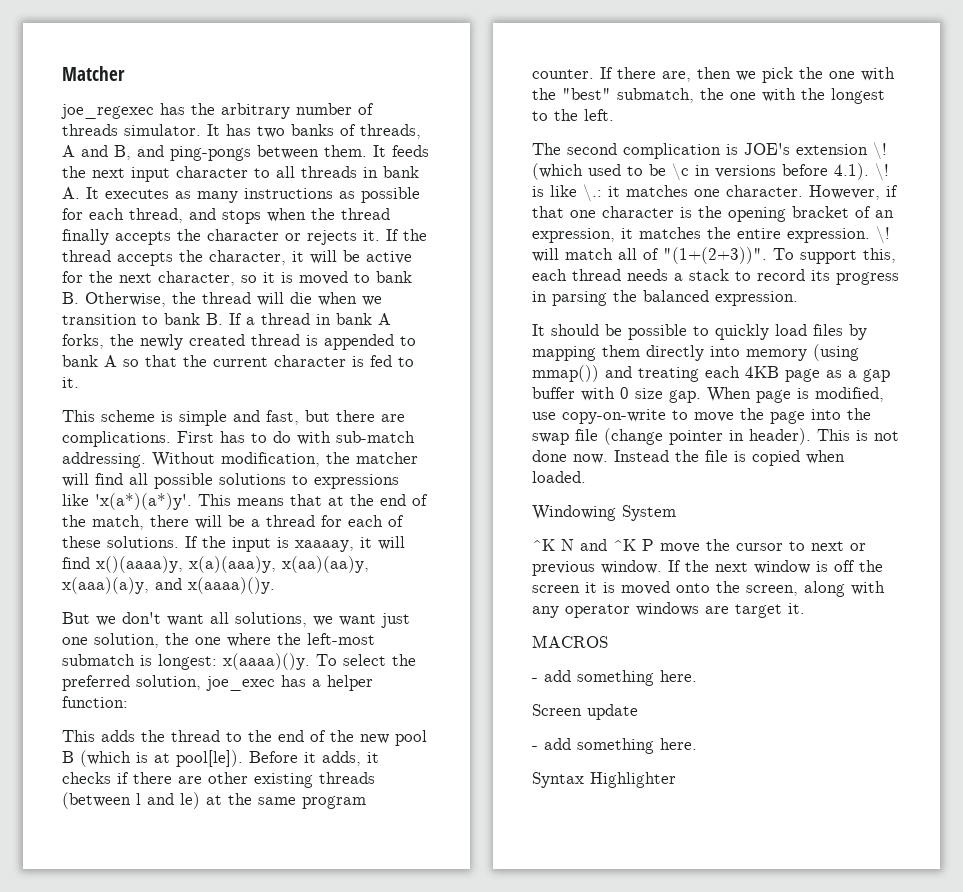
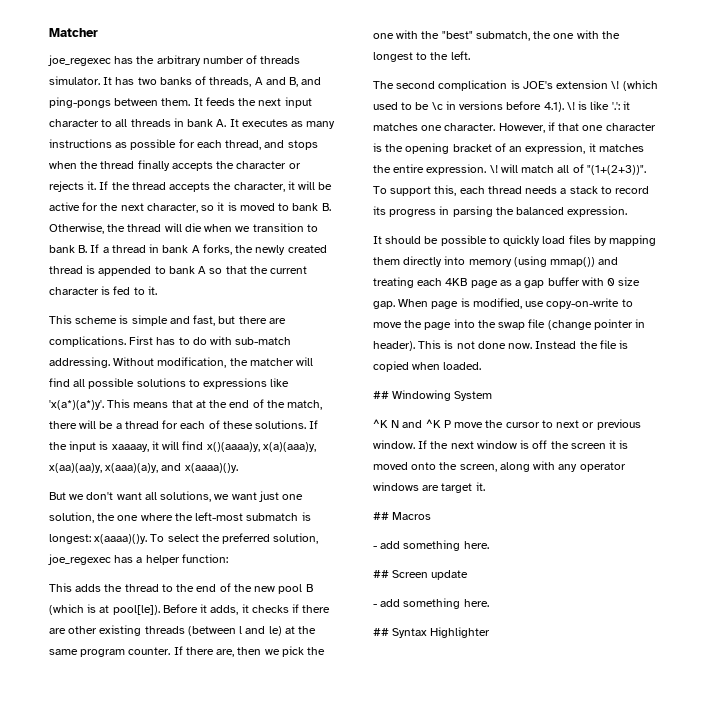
[206,676,275,691] joe_exec -> [48,554,111,565] joe_regexec
[583,184,602,202] \.: -> [611,102,620,110] '.':
(586, 477) none -> [373,391,389,399] ##
[532,635,608,648] [532,670,697,686] MACROS // - add something here. // -> [373,512,432,520] [373,540,489,551] [373,570,389,578] ## Macros // - add something here. // ##
(697, 744) none -> [373,628,389,636] ##

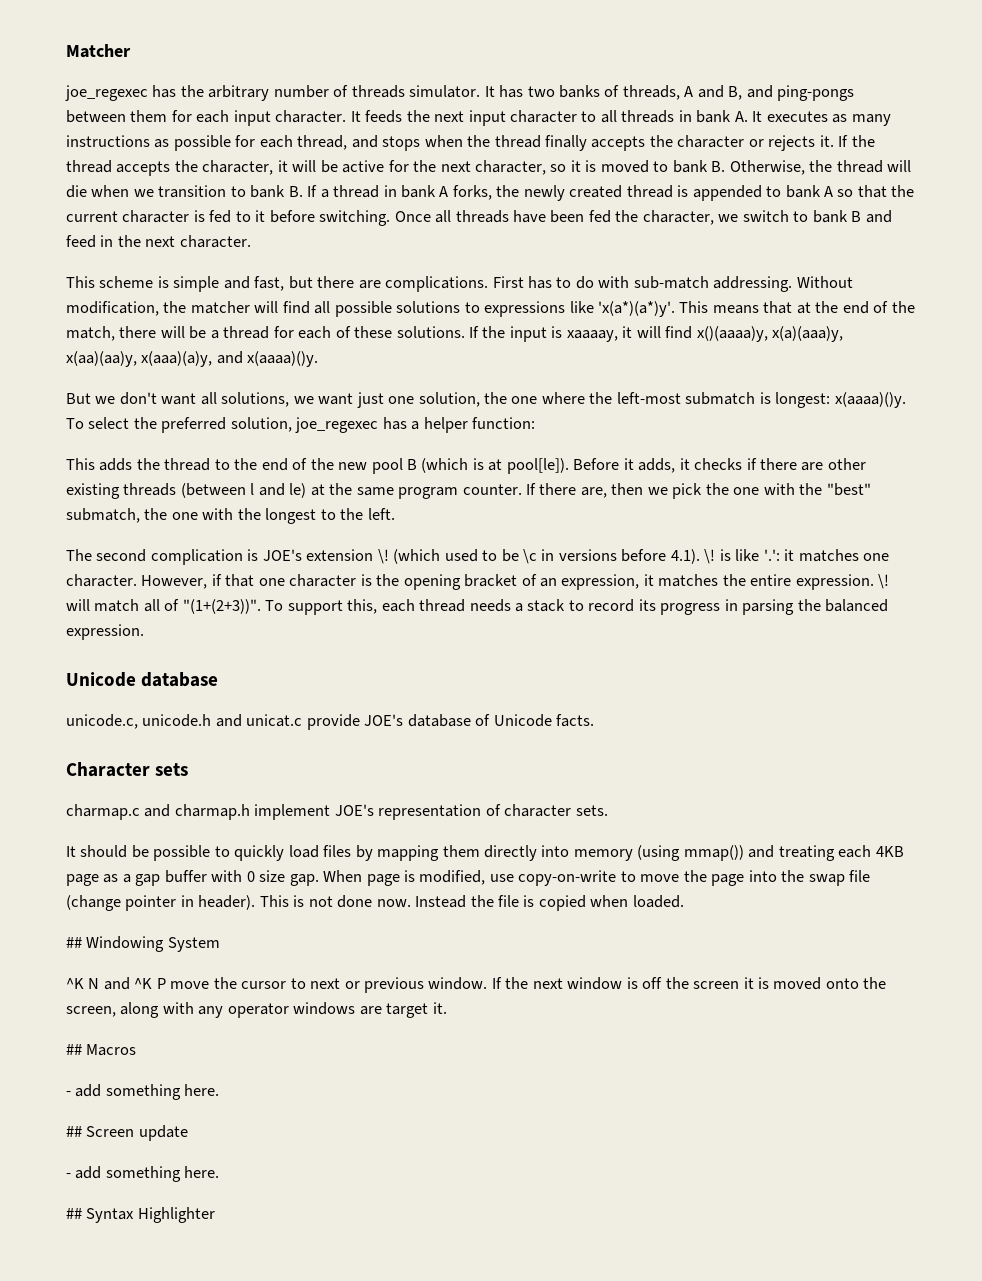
[161,98,191,106] them. -> [130,110,347,126] them for each input character.
[147,286,157,295] it. -> [255,210,892,226] [66,235,251,248] it before switching. Once all threads have been fed the character, we switch to bank B and feed in the next character.
(628, 211) none -> [66,672,219,687] [66,714,595,730] [66,762,189,777] [66,804,608,820] // Unicode database // unicode.c, unicode.h and unicat.c provide JOE's database of Unicode facts. // Character sets // charmap.c and charmap.h implement JOE's representation of character sets.

